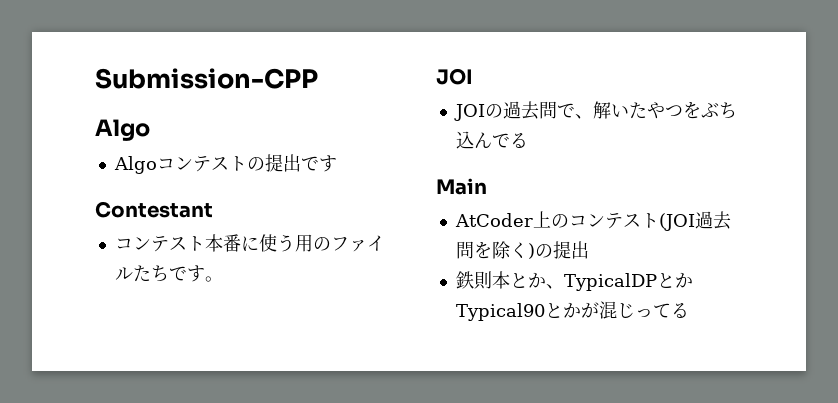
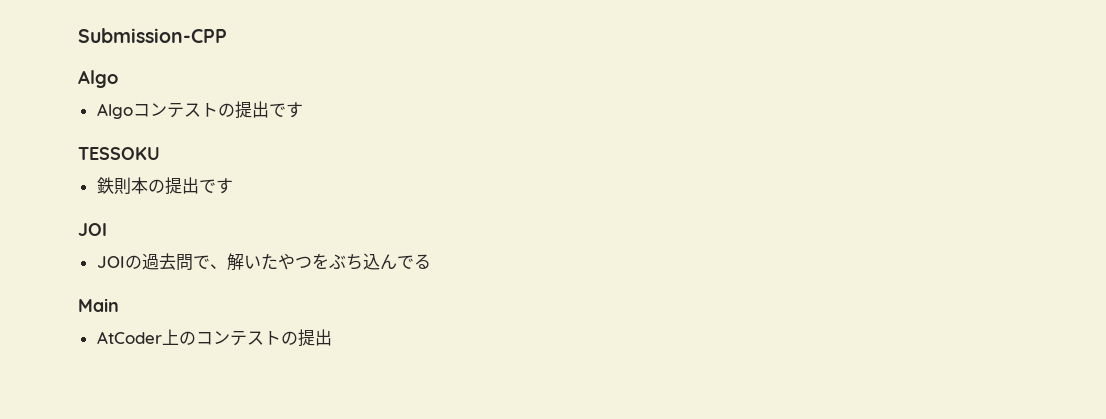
[95,201,213,218] [114,234,385,252] [114,265,223,282] Contestant // コンテスト本番に使う用のファイルたちです。 -> [78,147,160,160] [96,177,233,195] TESSOKU // 鉄則本の提出です
[658,211,731,231] [455,241,589,259] [455,271,693,291] [455,301,689,321] (JOI過去問を除く)の提出 // 鉄則本とか、TypicalDPとかTypical90とかが混じってる -> [280,329,332,347] の提出

